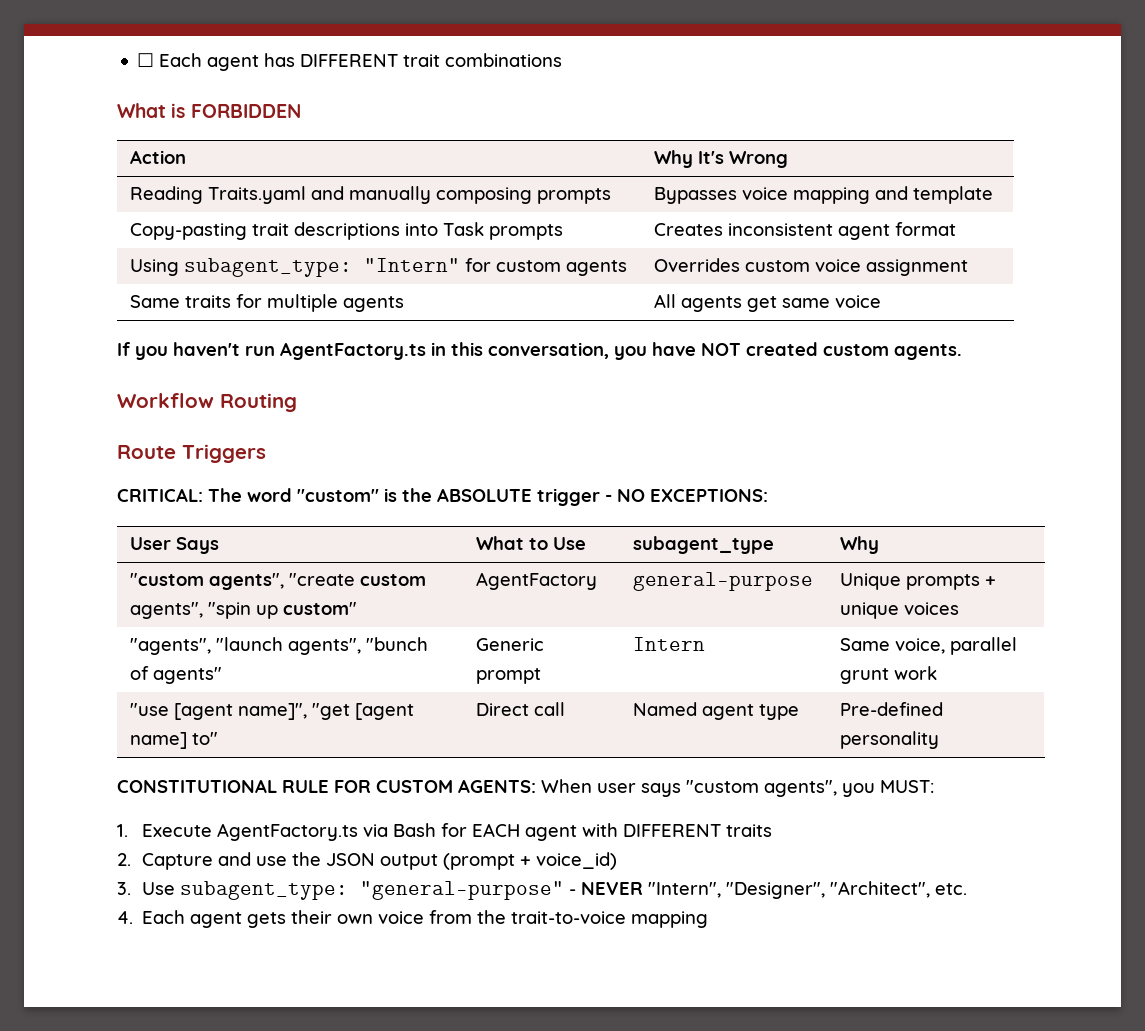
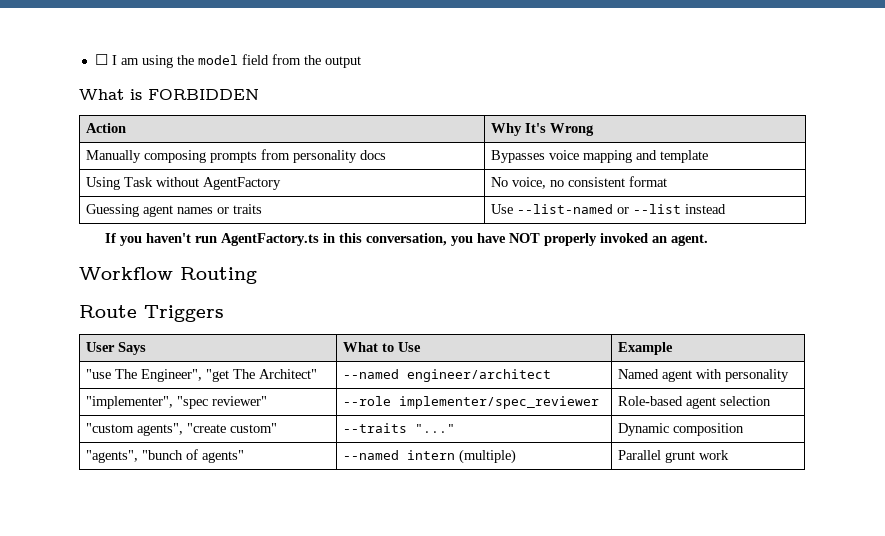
[159,53,563,71] Each agent has DIFFERENT trait combinations -> [111,54,361,68] I am using the model field from the output
[130,186,432,204] Reading Traits.yaml and manually -> [86,150,142,163] Manually
(612, 196) none -> [261,149,387,163] from personality docs
[130,222,564,240] [654,222,957,240] [130,258,628,277] [654,258,969,276] [130,294,405,312] [654,294,882,312] Copy-pasting trait descriptions into Task prompts | Creates inconsistent agent format // Using subagent_type: "Intern" for custom agents | Overrides custom voice assignment // Same traits for multiple agents | All agents get same voice -> [86,177,282,190] [491,176,668,189] [86,204,263,217] [491,204,727,214] Using Task without AgentFactory | No voice, no consistent format // Guessing agent names or traits | Use --list-named or --list instead
[746,342,962,360] created custom agents. -> [544,233,709,246] properly invoked an agent.
[117,488,768,506] // CRITICAL: The word "custom" is the ABSOLUTE trigger - NO EXCEPTIONS: -> (224, 313) none
[633,536,775,554] [840,536,880,554] [130,573,427,590] [130,602,358,619] [476,572,598,590] [633,572,814,591] [840,573,997,590] [840,602,960,619] subagent_type | Why // "custom agents", "create custom agents", "spin up custom" | AgentFactory | general-purpose | Unique prompts + unique voices -> [618,342,674,355] [86,369,318,382] [343,369,552,382] [618,369,790,382] [86,396,268,409] [343,396,600,409] [618,396,772,409] [86,423,278,436] [343,423,456,433] [618,423,745,436] Example // "use The Engineer", "get The Architect" | --named engineer/architect | Named agent with personality // "implementer", "spec reviewer" | --role implementer/spec_reviewer | Role-based agent selection // "custom agents", "create custom" | --traits "..." | Dynamic composition
[216,637,362,655] "launch agents", -> (139, 456) none
[476,638,545,651] [476,668,542,684] [633,637,706,651] [840,637,1018,655] [840,666,938,684] [130,703,415,720] [130,732,219,749] [476,702,566,716] [633,702,800,720] [840,702,944,716] [840,731,940,749] [117,779,934,797] [117,823,773,841] [117,852,618,870] [117,881,968,900] [117,910,709,928] Generic prompt | Intern | Same voice, parallel grunt work // "use [agent name]", "get [agent name] to" | Direct call | Named agent type | Pre-defined personality // CONSTITUTIONAL RULE FOR CUSTOM AGENTS: When user says "custom agents", you MUST: // 1. Execute AgentFactory.ts via Bash for EACH agent with DIFFERENT traits // 2. Capture and use the JSON output (prompt + voice_id) // 3. Use subagent_type: "general-purpose" - NEVER "Intern", "Designer", "Architect", etc. // 4. Each agent gets their own voice from the trait-to-voice mapping -> [343,449,517,464] [618,450,730,463] --named intern (multiple) | Parallel grunt work

